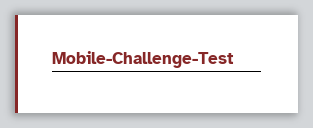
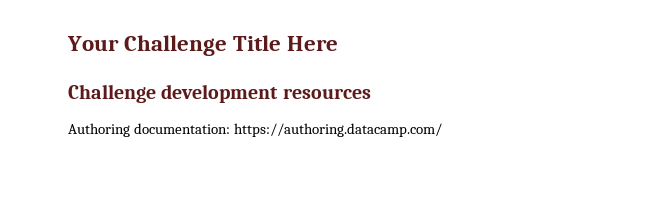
[52,51,234,68] Mobile-Challenge-Test -> [67,35,339,56] [68,84,371,103] [68,123,442,137] Your Challenge Title Here // Challenge development resources // Authoring documentation: https://authoring.datacamp.com/

